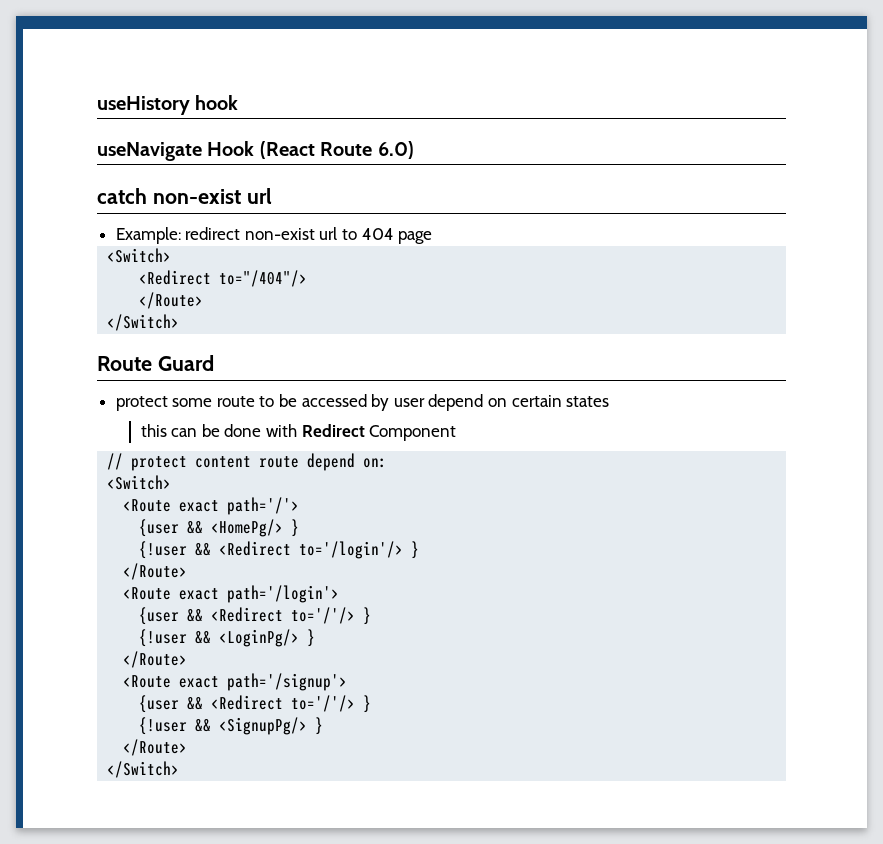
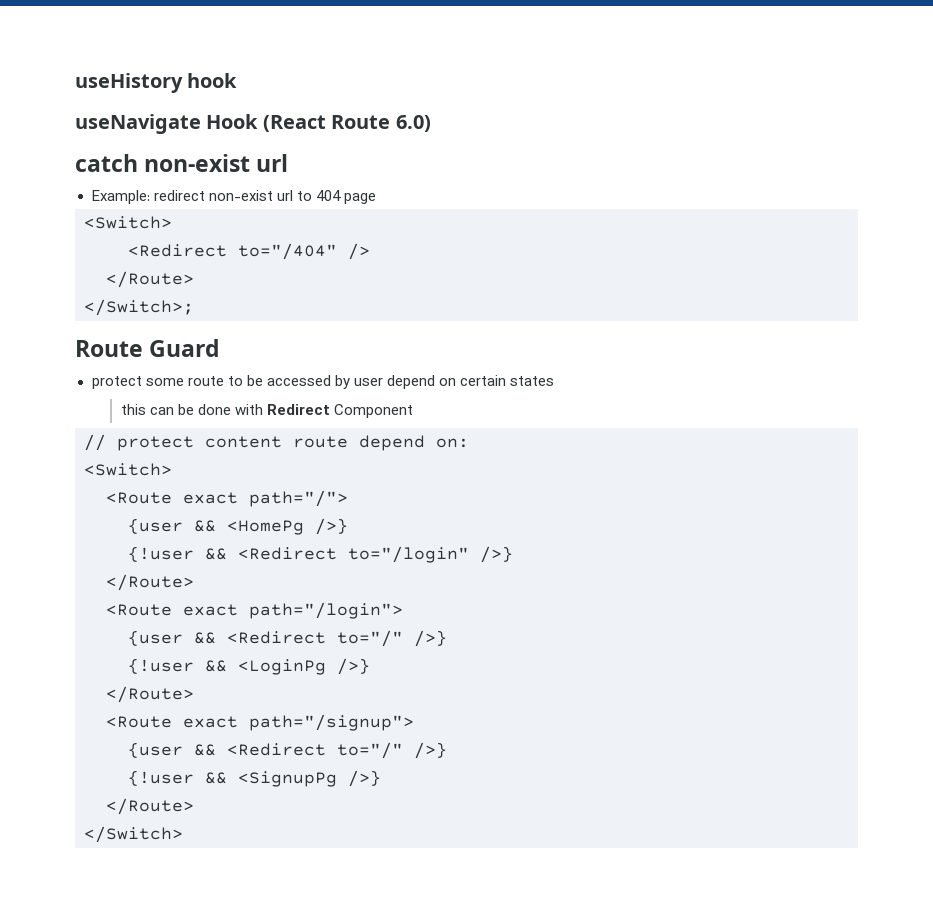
[219,270,308,287] [139,292,204,309] [107,314,180,331] to="/404"/> // </Route> // </Switch> -> [238,243,370,260] [106,271,194,288] [84,299,194,316] to="/404" /> // </Route> // </Switch>;
[227,497,300,515] [139,519,300,537] path='/'> // {user && <HomePg/> } -> [249,490,348,507] [128,518,348,535] path="/"> // {user && <HomePg />}
[299,541,420,559] [123,563,188,580] [123,585,340,603] [139,607,372,625] [139,629,316,647] [123,651,188,668] [123,673,348,691] [139,695,372,713] [139,717,324,735] to='/login'/> } // </Route> // <Route exact path='/login'> // {user && <Redirect to='/'/> } // {!user && <LoginPg/> } // </Route> // <Route exact path='/signup'> // {user && <Redirect to='/'/> } // {!user && <SignupPg/> } -> [348,546,513,563] [106,574,194,591] [106,602,403,619] [128,630,447,647] [128,658,370,675] [106,686,194,703] [106,714,414,731] [128,742,447,759] [128,770,381,787] to="/login" />} // </Route> // <Route exact path="/login"> // {user && <Redirect to="/" />} // {!user && <LoginPg />} // </Route> // <Route exact path="/signup"> // {user && <Redirect to="/" />} // {!user && <SignupPg />}

